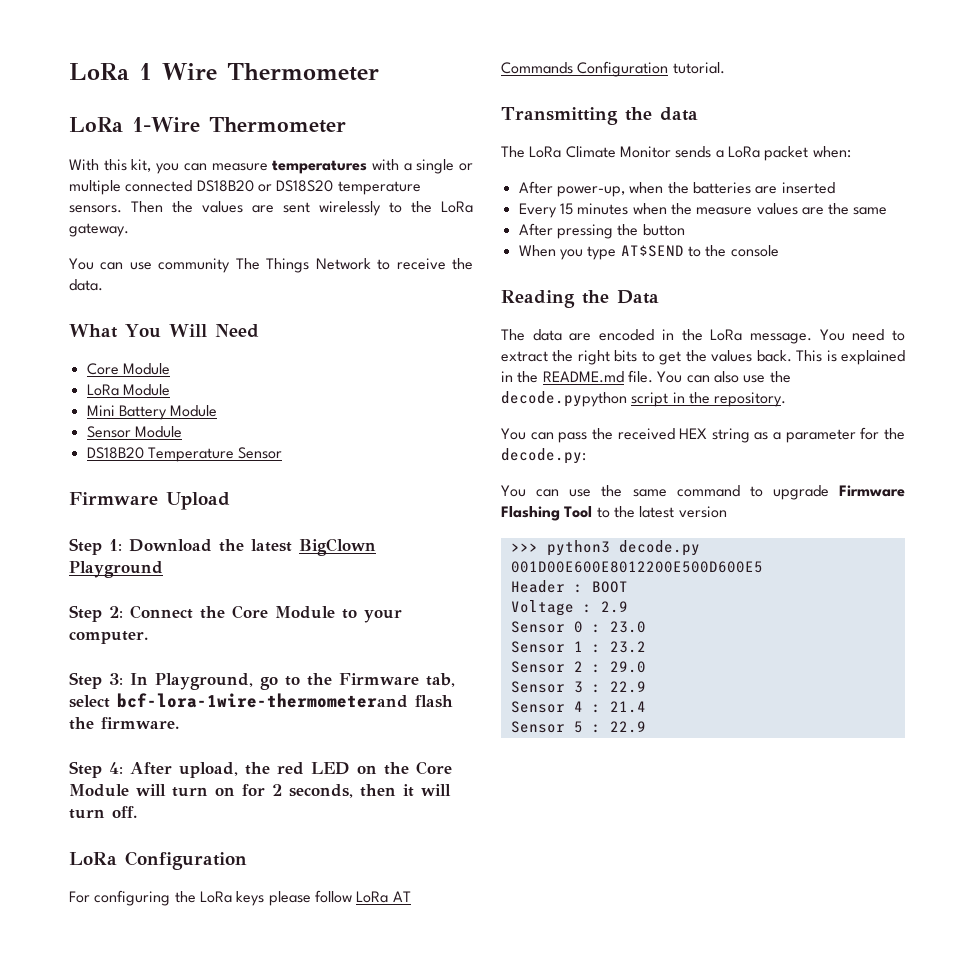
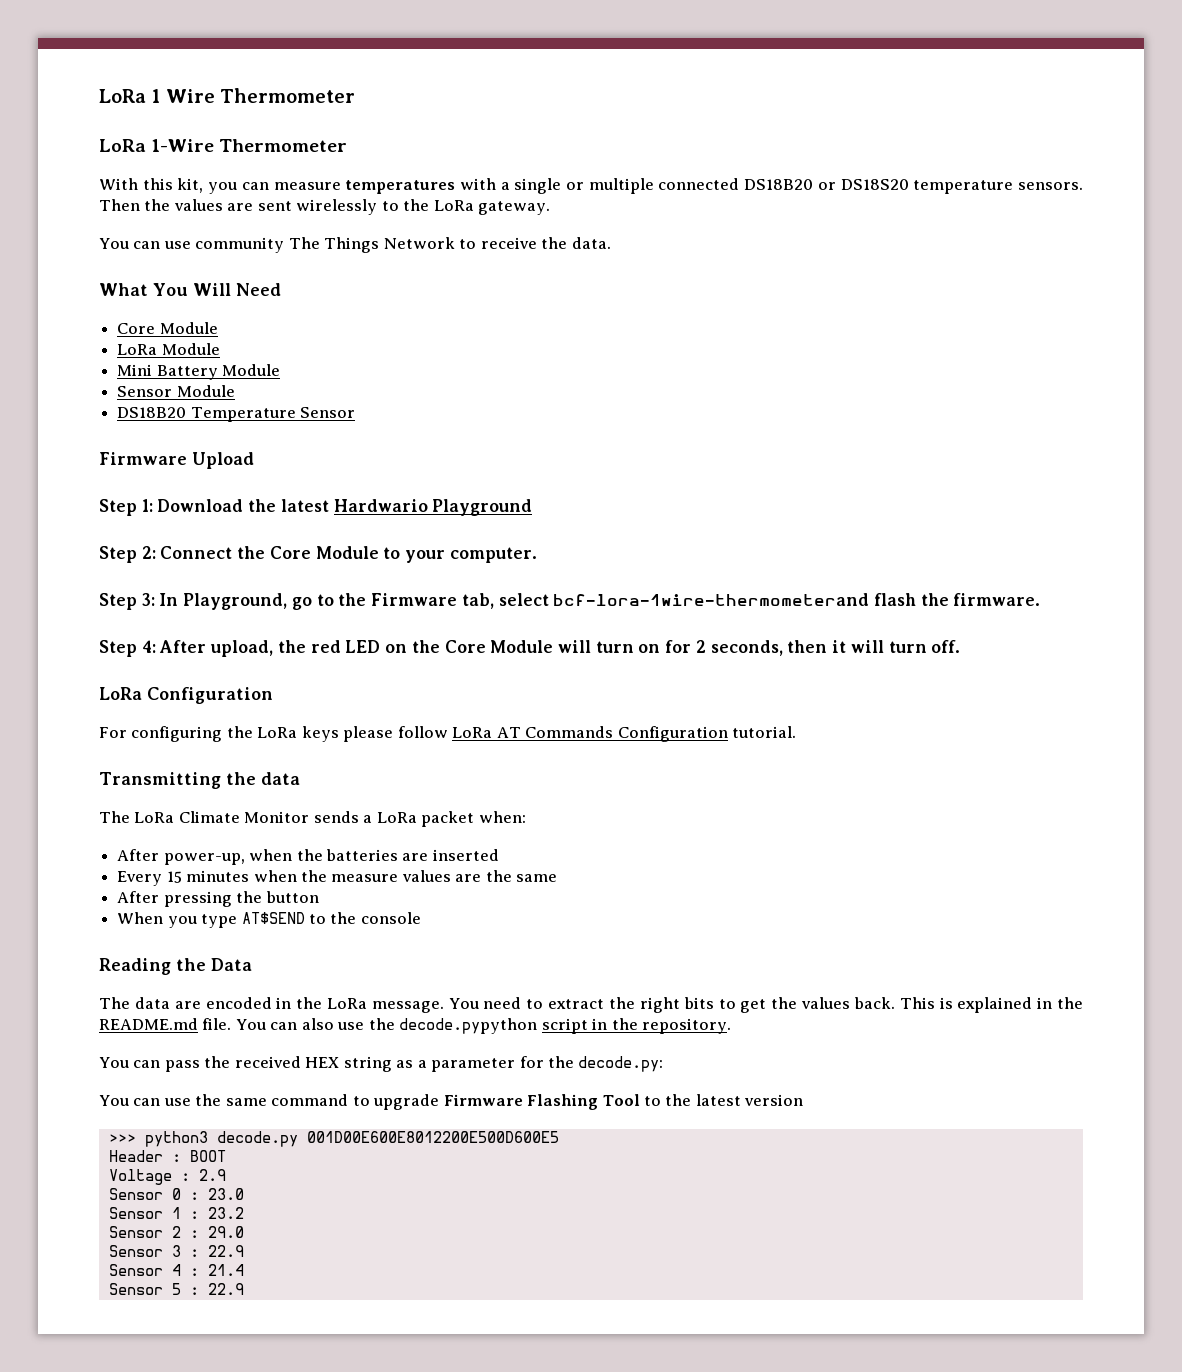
[299,538,376,556] BigClown -> [333,499,428,512] Hardwario

